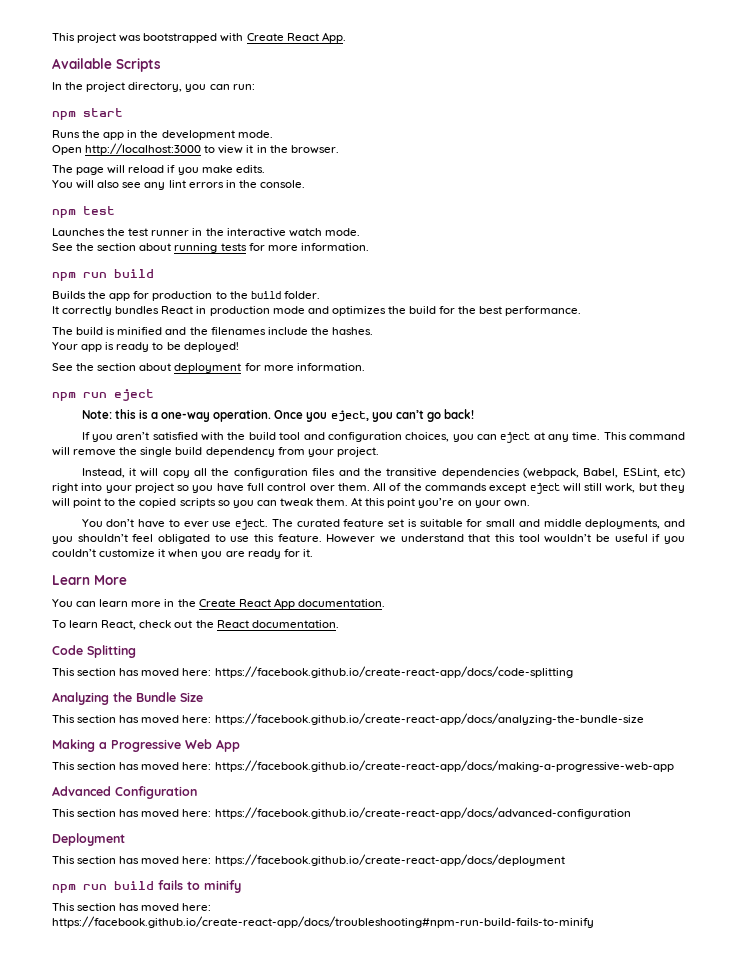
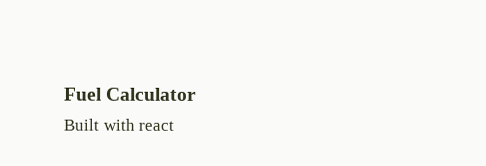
[52,32,346,43] [52,58,161,72] [52,82,255,92] [52,108,123,120] [52,130,273,140] [52,143,339,155] [52,165,265,175] [52,180,305,190] [52,206,115,218] [52,228,360,237] [52,243,369,253] [52,269,154,281] [52,291,320,301] [52,306,582,316] [52,327,373,335] [52,342,239,352] [52,363,365,373] [52,389,154,401] [81,409,474,422] [81,432,686,443] [52,447,379,457] [81,468,685,478] [52,482,685,494] [52,497,530,508] [81,519,685,530] [52,534,685,544] [52,549,313,559] [52,575,127,585] [52,598,385,609] [52,620,339,630] [52,645,136,658] [52,666,573,678] [52,692,203,705] [52,713,644,725] [52,739,240,752] [52,760,674,772] [52,786,197,799] [52,807,631,819] [52,833,125,846] [52,854,565,866] [52,880,241,893] [52,903,212,912] [52,916,594,928] This project was bootstrapped with Create React App. // Available Scripts // In the project directory, you can run: // npm start // Runs the app in the development mode. // Open http://localhost:3000 to view it in the browser. // The page will reload if you make edits. // You will also see any lint errors in the console. // npm test // Launches the test runner in the interactive watch mode. // See the section about running tests for more information. // npm run build // Builds the app for production to the build folder. // It correctly bundles React in production mode and optimizes the build for the best performance. // The build is minified and the filenames include the hashes. // Your app is ready to be deployed! // See the section about deployment for more information. // npm run eject // Note: this is a one-way operation. Once you eject, you can’t go back! // If you aren’t satisfied with the build tool and configuration choices, you can eject at any time. This command will remove the single build dependency from your project. // Instead, it will copy all the configuration files and the transitive dependencies (webpack, Babel, ESLint, etc) right into your project so you have full control over them. All of the commands except eject will still work, but they will point to the copied scripts so you can tweak them. At this point you’re on your own. // You don’t have to ever use eject. The curated feature set is suitable for small and middle deployments, and you shouldn’t feel obligated to use this feature. However we understand that this tool wouldn’t be useful if you couldn’t customize it when you are ready for it. // Learn More // You can learn more in the Create React App documentation. // To learn React, check out the React documentation. // Code Splitting // This section has moved here: https://facebook.github.io/create-react-app/docs/code-splitting // Analyzing the Bundle Size // This section has moved here: https://facebook.github.io/create-react-app/docs/analyzing-the-bundle-size // Making a Progressive Web App // This section has moved here: https://facebook.github.io/create-react-app/docs/making-a-progressive-web-app // Advanced Configuration // This section has moved here: https://facebook.github.io/create-react-app/docs/advanced-configuration // Deployment // This section has moved here: https://facebook.github.io/create-react-app/docs/deployment // npm run build fails to minify // This section has moved here: https://facebook.github.io/create-react-app/docs/troubleshooting#npm-run-build-fails-to-minify -> [63,87,197,101] [63,118,175,131] Fuel Calculator // Built with react

